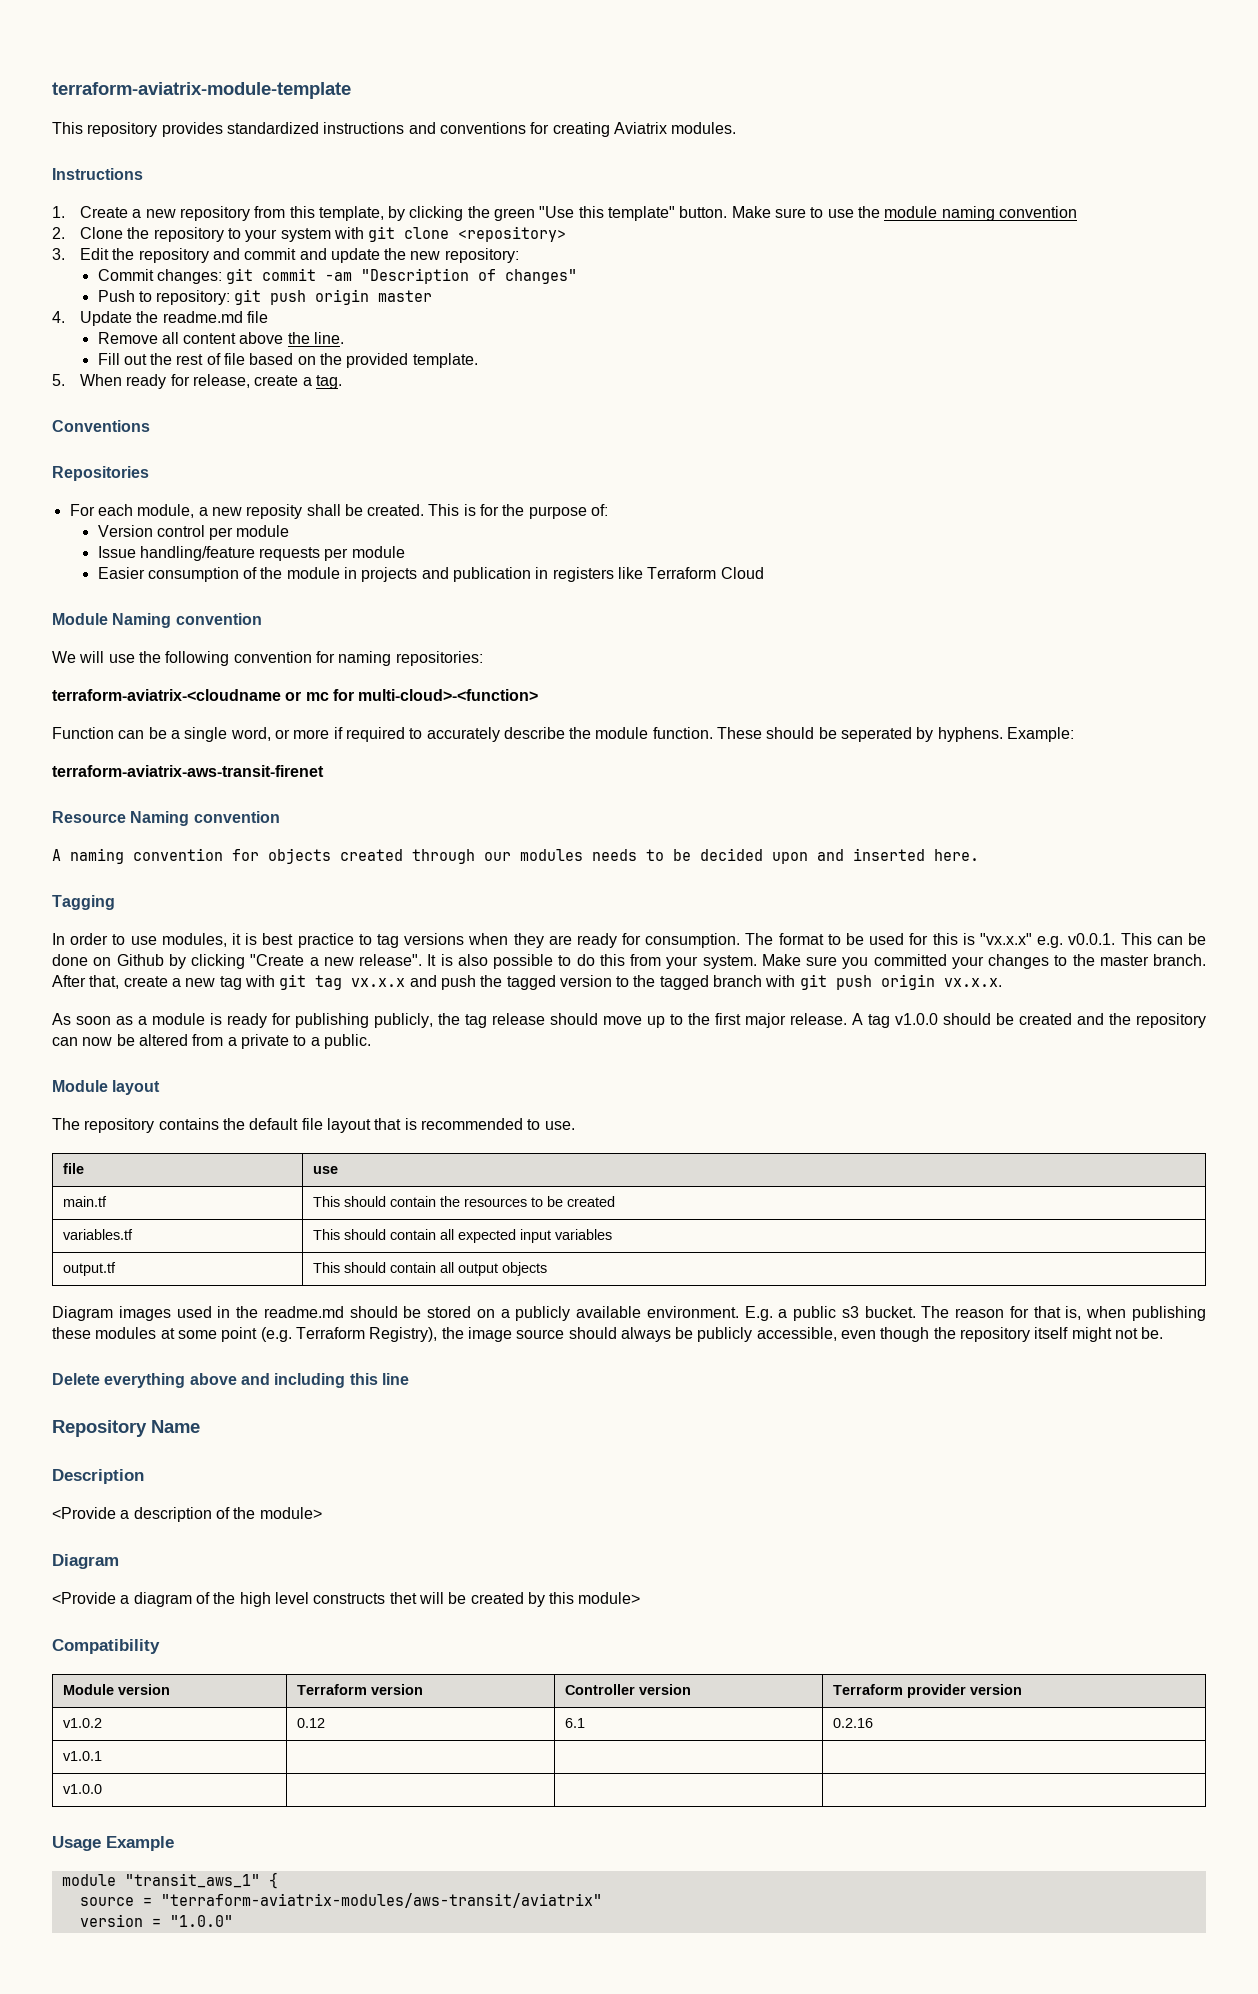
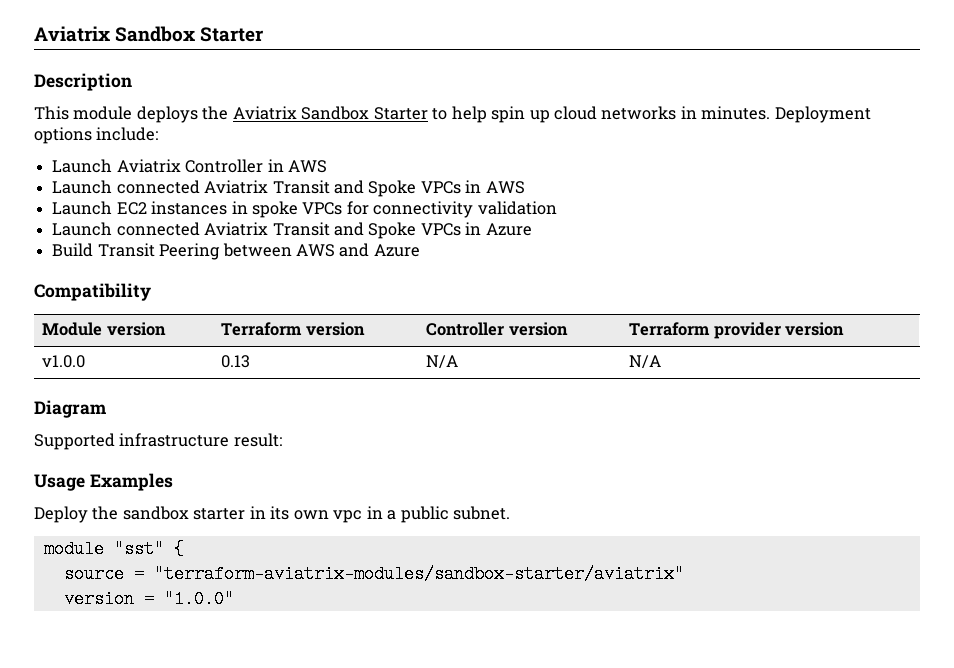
[52,82,351,99] [52,122,737,137] [52,168,143,180] [52,206,1077,221] [52,226,567,242] [52,248,519,263] [97,268,578,284] [97,289,433,305] [52,311,268,326] [97,332,345,344] [97,353,478,368] [52,374,342,389] [52,420,150,432] [52,466,149,481] [69,504,609,519] [97,525,290,540] [97,546,405,561] [97,567,764,582] [52,613,262,628] [52,651,483,666] [52,689,539,701] [52,727,1075,742] [52,765,324,777] [52,811,280,826] [52,848,979,864] [52,895,115,910] [52,933,1207,948] [52,954,1206,969] [52,974,1002,990] [52,1013,1206,1028] [52,1034,371,1049] [52,1080,161,1095] [52,1118,575,1133] [63,1163,85,1174] [313,1166,339,1174] [63,1196,108,1207] [313,1196,616,1207] [63,1229,134,1240] [313,1229,613,1243] [63,1262,117,1276] [313,1262,548,1276] [52,1306,1206,1321] [52,1327,1164,1342] [52,1373,409,1388] [52,1420,200,1437] [52,1469,144,1484] [52,1507,322,1522] [52,1554,119,1569] [52,1592,641,1607] terraform-aviatrix-module-template // This repository provides standardized instructions and conventions for creating Aviatrix modules. // Instructions // 1. Create a new repository from this template, by clicking the green "Use this template" button. Make sure to use the module naming convention // 2. Clone the repository to your system with git clone <repository> // 3. Edit the repository and commit and update the new repository: // Commit changes: git commit -am "Description of changes" // Push to repository: git push origin master // 4. Update the readme.md file // Remove all content above the line. // Fill out the rest of file based on the provided template. // 5. When ready for release, create a tag. // Conventions // Repositories // For each module, a new reposity shall be created. This is for the purpose of: // Version control per module // Issue handling/feature requests per module // Easier consumption of the module in projects and publication in registers like Terraform Cloud // Module Naming convention // We will use the following convention for naming repositories: // terraform-aviatrix-<cloudname or mc for multi-cloud>-<function> // Function can be a single word, or more if required to accurately describe the module function. These should be seperated by hyphens. Example: // terraform-aviatrix-aws-transit-firenet // Resource Naming convention // A naming convention for objects created through our modules needs to be decided upon and inserted here. // Tagging // In order to use modules, it is best practice to tag versions when they are ready for consumption. The format to be used for this is "vx.x.x" e.g. v0.0.1. This can be done on Github by clicking "Create a new release". It is also possible to do this from your system. Make sure you committed your changes to the master branch. After that, create a new tag with git tag vx.x.x and push the tagged version to the tagged branch with git push origin vx.x.x. // As soon as a module is ready for publishing publicly, the tag release should move up to the first major release. A tag v1.0.0 should be created and the repository can now be altered from a private to a public. // Module layout // The repository contains the default file layout that is recommended to use. // file | use // main.tf | This should contain the resources to be created // variables.tf | This should contain all expected input variables // output.tf | This should contain all output objects // Diagram images used in the readme.md should be stored on a publicly available environment. E.g. a public s3 bucket. The reason for that is, when publishing these modules at some point (e.g. Terraform Registry), the image source should always be publicly accessible, even though the repository itself might not be. // Delete everything above and including this line // Repository Name // Description // <Provide a description of the module> // Diagram // <Provide a diagram of the high level constructs thet will be created by this module> -> [34,26,264,42] [34,73,132,91] [34,106,871,123] [34,127,159,144] [52,159,327,173] [52,180,525,197] [52,201,557,218] [52,222,532,239] [52,243,420,260] Aviatrix Sandbox Starter // Description // This module deploys the Aviatrix Sandbox Starter to help spin up cloud networks in minutes. Deployment options include: // Launch Aviatrix Controller in AWS // Launch connected Aviatrix Transit and Spoke VPCs in AWS // Launch EC2 instances in spoke VPCs for connectivity validation // Launch connected Aviatrix Transit and Spoke VPCs in Azure // Build Transit Peering between AWS and Azure
[63,1718,103,1728] [297,1718,326,1728] [565,1718,586,1728] [833,1718,874,1728] [63,1751,103,1761] [63,1784,103,1794] [52,1836,174,1851] [61,1873,260,1888] v1.0.2 | 0.12 | 6.1 | 0.2.16 // v1.0.1 | | | // v1.0.0 | | | // Usage Example // module "transit_aws_1" -> [42,355,86,368] [221,355,251,368] [426,355,459,369] [629,355,662,369] [34,400,106,418] [34,433,282,450] [34,473,173,491] [34,506,511,523] [43,540,164,558] v1.0.0 | 0.13 | N/A | N/A // Diagram // Supported infrastructure result: // Usage Examples // Deploy the sandbox starter in its own vpc in a public subnet. // module "sst"
[160,1893,602,1908] "terraform-aviatrix-modules/aws-transit/aviatrix" -> [153,565,684,583] "terraform-aviatrix-modules/sandbox-starter/aviatrix"

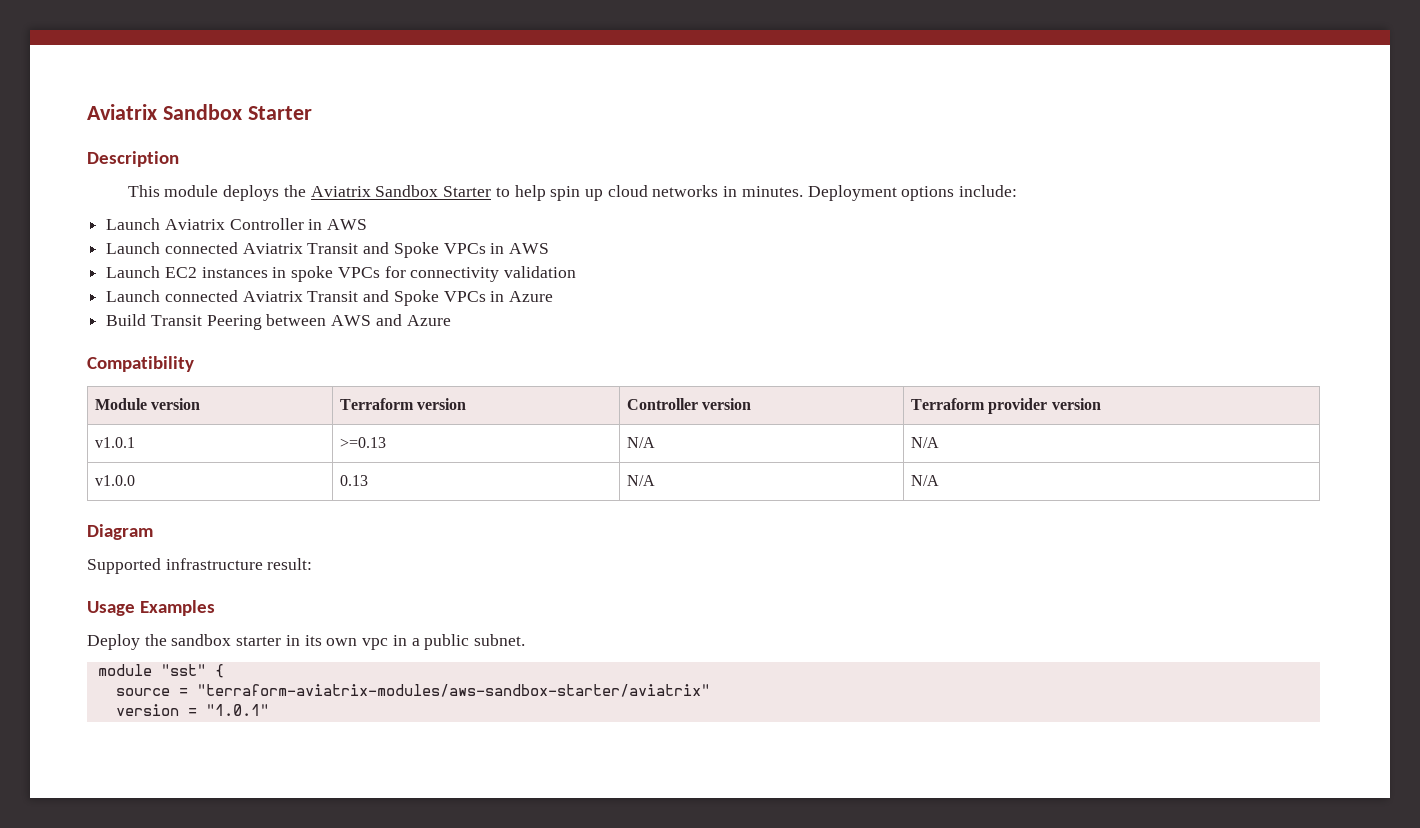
(845, 329) none -> [94,437,135,448] [339,437,386,448] [626,437,655,448] [910,437,939,448] // v1.0.1 | >=0.13 | N/A | N/A
[153,565,684,583] "terraform-aviatrix-modules/sandbox-starter/aviatrix" -> [196,684,710,697] "terraform-aviatrix-modules/aws-sandbox-starter/aviatrix"
[163,590,234,608] "1.0.0" -> [205,704,269,716] "1.0.1"

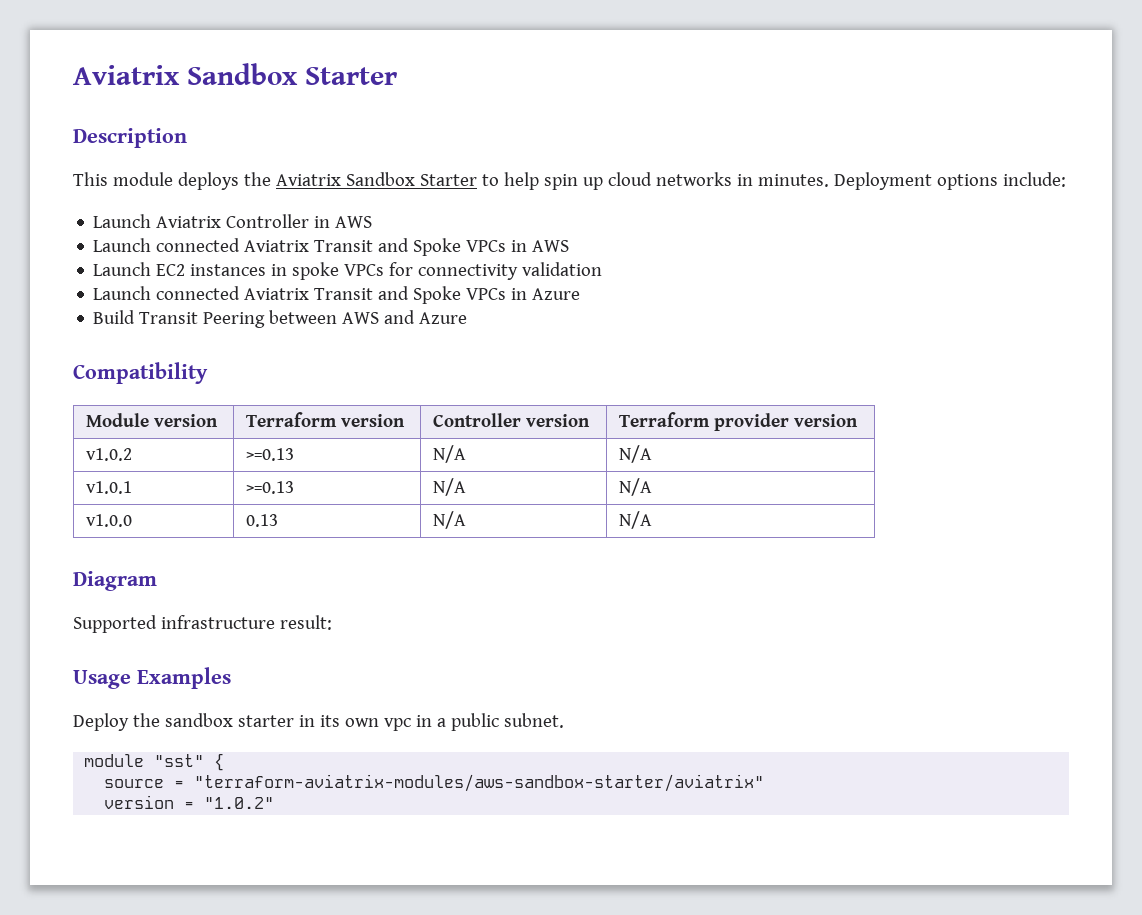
(1101, 404) none -> [86,448,133,461] [246,448,295,461] [433,445,467,463] [619,445,653,463] // v1.0.2 | >=0.13 | N/A | N/A
[205,704,269,716] "1.0.1" -> [204,797,275,809] "1.0.2"

